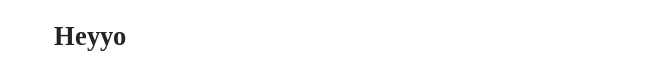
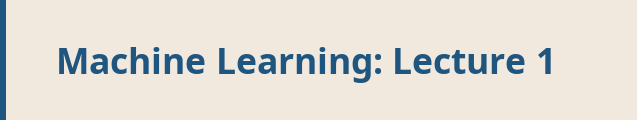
[54,27,126,51] Heyyo -> [56,47,556,83] Machine Learning: Lecture 1

